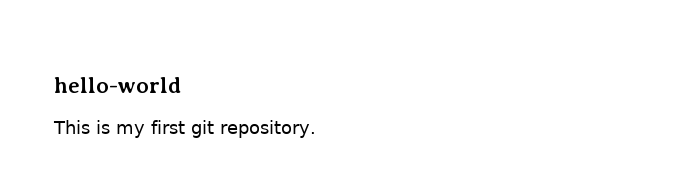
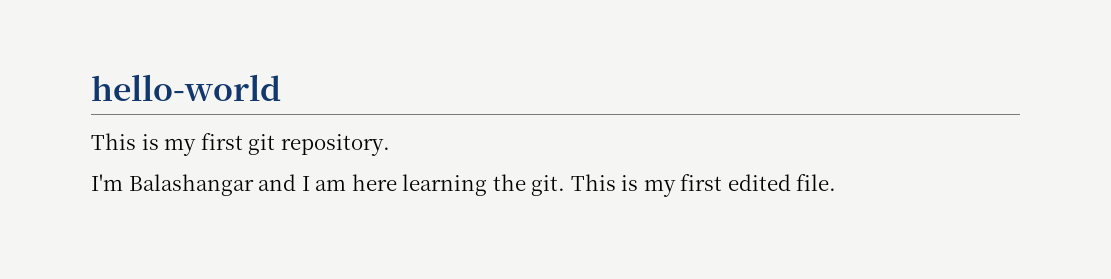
(316, 129) none -> [91,174,837,197] // I'm Balashangar and I am here learning the git. This is my first edited file.

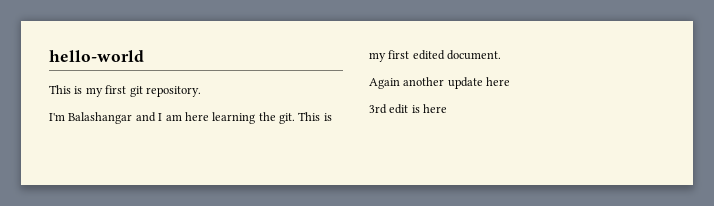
[796,174,837,191] file. -> [447,50,502,60] [369,77,511,89] [369,104,448,114] document. // Again another update here // 3rd edit is here

